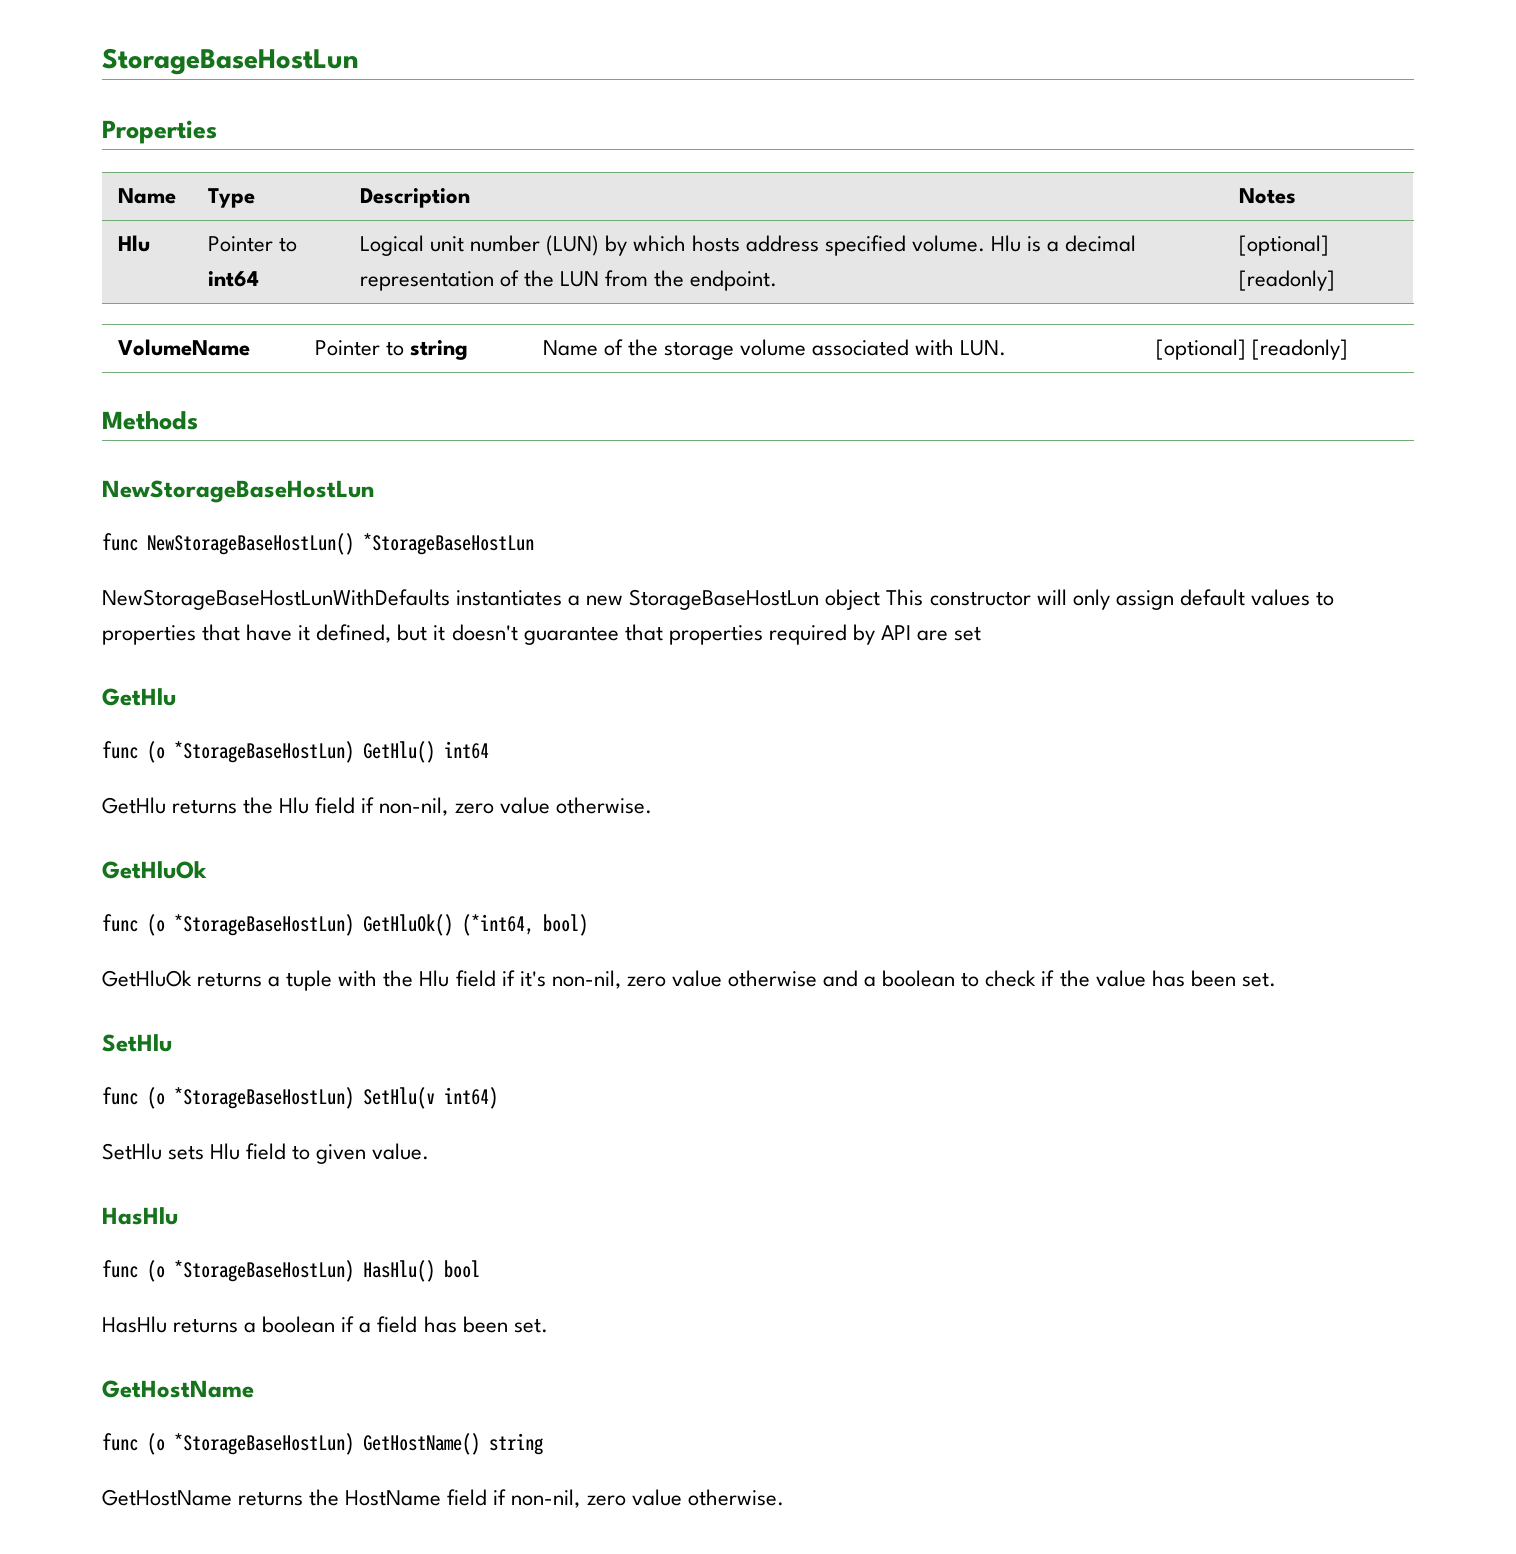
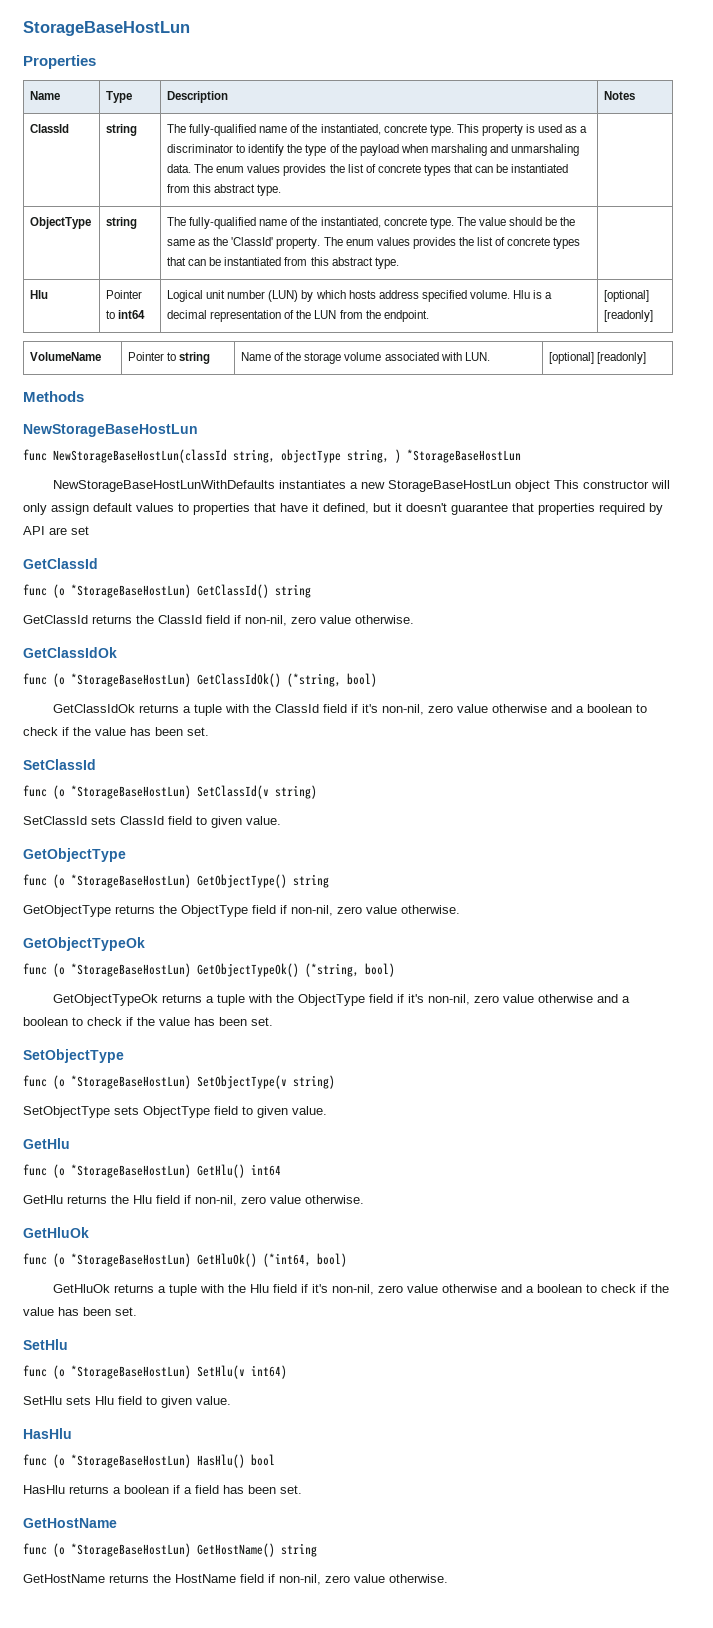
(1296, 196) none -> [30,124,70,133] [106,124,138,136] [167,124,588,136] [167,144,580,156] [167,164,569,176] [167,184,282,196] [30,217,92,229] [106,217,138,229] [167,217,576,229] [167,237,581,249] [167,257,399,269] // ClassId | string | The fully-qualified name of the instantiated, concrete type. This property is used as a discriminator to identify the type of the payload when marshaling and unmarshaling data. The enum values provides the list of concrete types that can be instantiated from this abstract type. | // ObjectType | string | The fully-qualified name of the instantiated, concrete type. The value should be the same as the 'ClassId' property. The enum values provides the list of concrete types that can be instantiated from this abstract type. |
[147,533,354,555] NewStorageBaseHostLun() -> [53,449,401,463] NewStorageBaseHostLun(classId string, objectType string, )
(982, 633) none -> [23,558,98,569] [23,584,311,598] [23,615,414,626] [23,647,117,658] [23,673,377,687] [52,704,647,716] [23,727,209,736] [23,759,96,770] [23,785,317,799] [23,816,281,828] [23,848,126,862] [23,874,329,888] [23,905,460,917] [23,937,145,951] [23,963,395,977] [52,994,630,1006] [23,1017,273,1026] [23,1049,124,1063] [23,1075,335,1089] [23,1106,327,1118] // GetClassId // func (o *StorageBaseHostLun) GetClassId() string // GetClassId returns the ClassId field if non-nil, zero value otherwise. // GetClassIdOk // func (o *StorageBaseHostLun) GetClassIdOk() (*string, bool) // GetClassIdOk returns a tuple with the ClassId field if it's non-nil, zero value otherwise and a boolean to check if the value has been set. // SetClassId // func (o *StorageBaseHostLun) SetClassId(v string) // SetClassId sets ClassId field to given value. // GetObjectType // func (o *StorageBaseHostLun) GetObjectType() string // GetObjectType returns the ObjectType field if non-nil, zero value otherwise. // GetObjectTypeOk // func (o *StorageBaseHostLun) GetObjectTypeOk() (*string, bool) // GetObjectTypeOk returns a tuple with the ObjectType field if it's non-nil, zero value otherwise and a boolean to check if the value has been set. // SetObjectType // func (o *StorageBaseHostLun) SetObjectType(v string) // SetObjectType sets ObjectType field to given value.

